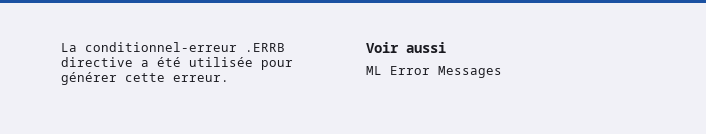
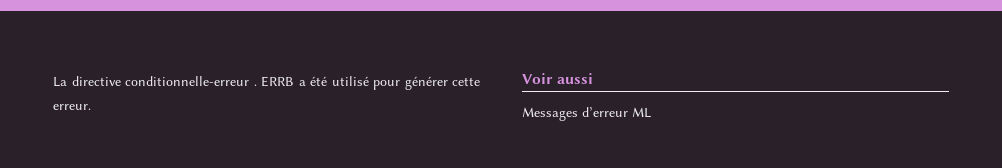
[85,42,285,52] [61,57,133,67] conditionnel-erreur .ERRB directive -> [71,76,294,87] directive conditionnelle-erreur . ERRB
[189,57,253,67] utilisée -> [331,76,369,86] utilisé
[366,66,502,78] ML Error Messages -> [522,107,651,121] Messages d’erreur ML

